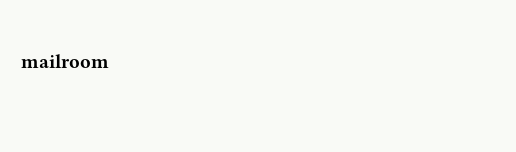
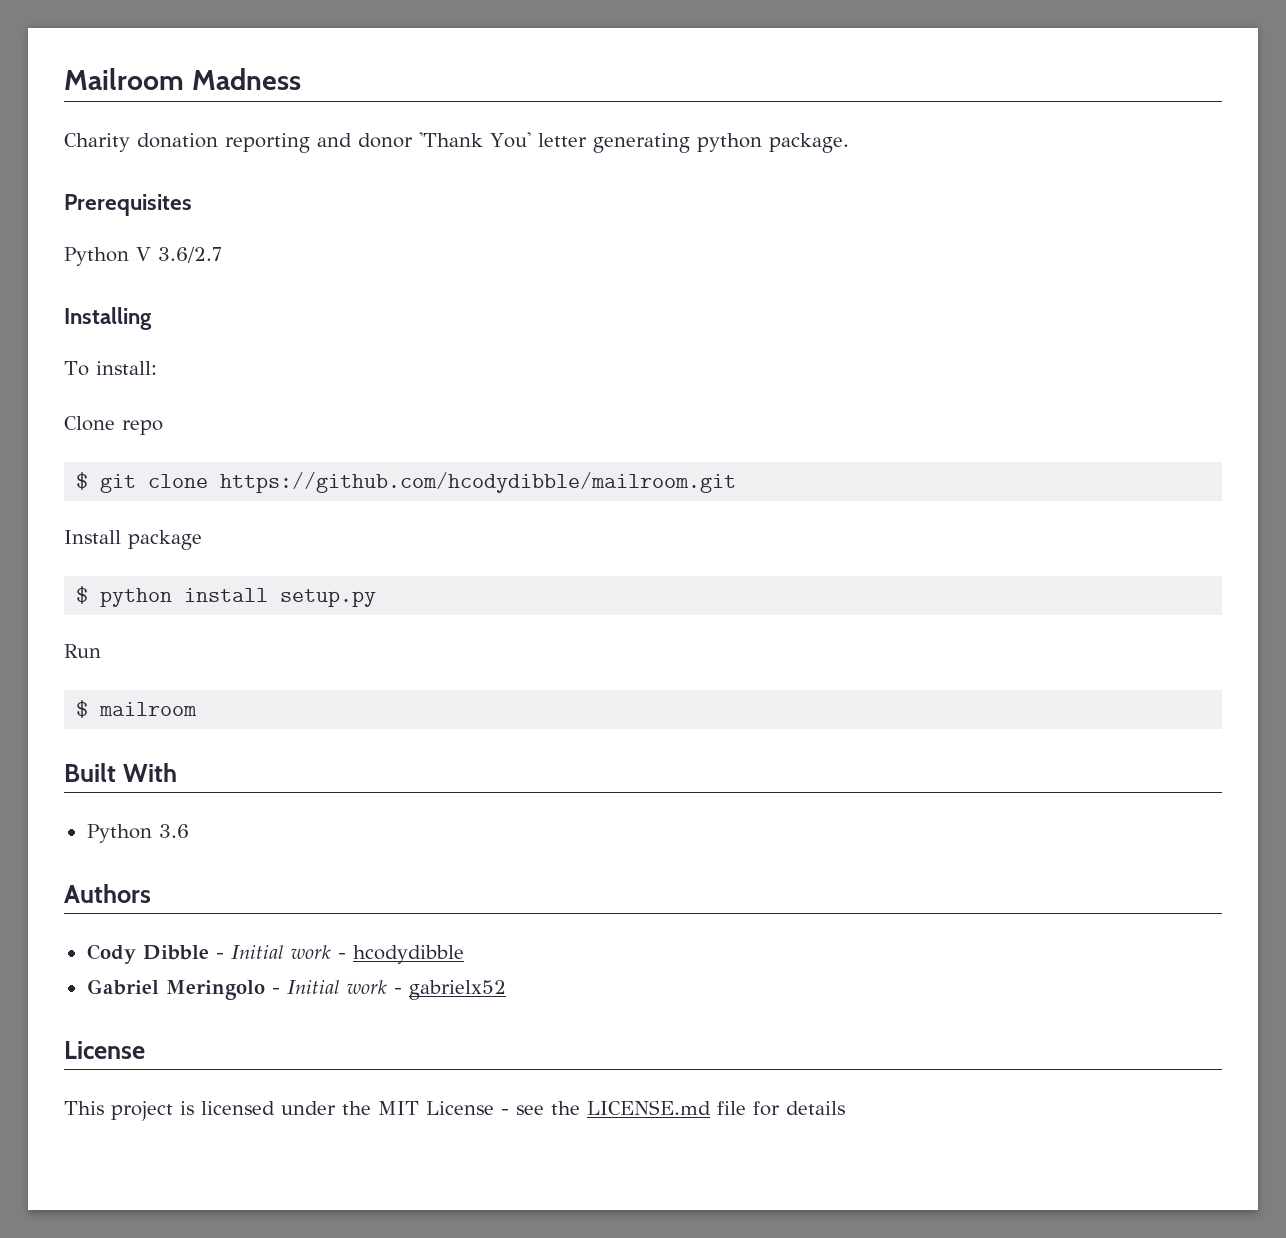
[21,54,109,68] mailroom -> [64,68,301,90] [64,132,849,153] [64,194,192,216] [64,247,222,266] [64,307,152,330] [64,361,157,376] [64,416,163,435] [76,472,737,493] [64,530,202,550] [76,586,377,607] [64,644,101,658] [76,700,198,718] [64,763,177,782] [86,824,189,843] [64,884,151,903] [86,944,464,964] [86,979,506,1000] [64,1041,145,1059] [64,1100,845,1121] Mailroom Madness // Charity donation reporting and donor 'Thank You' letter generating python package. // Prerequisites // Python V 3.6/2.7 // Installing // To install: // Clone repo // $ git clone https://github.com/hcodydibble/mailroom.git // Install package // $ python install setup.py // Run // $ mailroom // Built With // Python 3.6 // Authors // Cody Dibble - Initial work - hcodydibble // Gabriel Meringolo - Initial work - gabrielx52 // License // This project is licensed under the MIT License - see the LICENSE.md file for details

